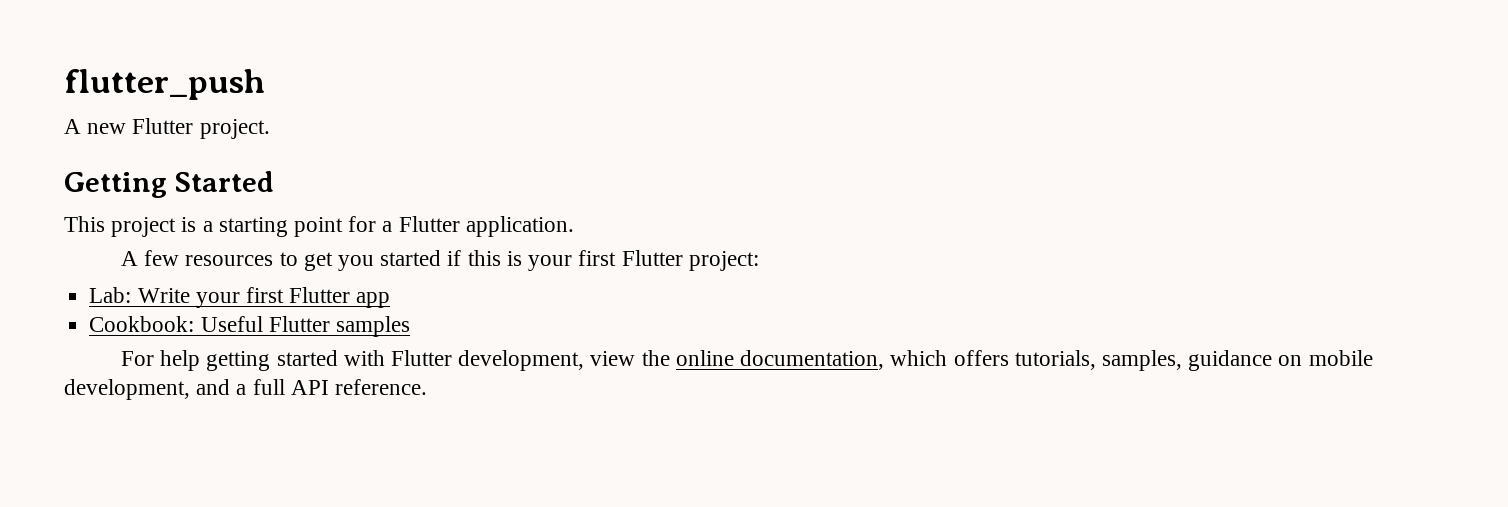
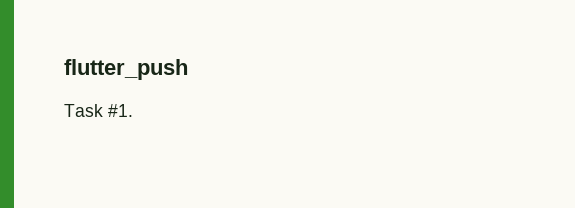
[64,118,270,139] [64,171,274,198] [64,216,574,237] [120,250,759,271] [89,287,391,308] [89,316,410,337] [120,350,1373,371] [64,379,428,400] A new Flutter project. // Getting Started // This project is a starting point for a Flutter application. // A few resources to get you started if this is your first Flutter project: // Lab: Write your first Flutter app // Cookbook: Useful Flutter samples // For help getting started with Flutter development, view the online documentation, which offers tutorials, samples, guidance on mobile development, and a full API reference. -> [64,104,133,117] Task #1.

